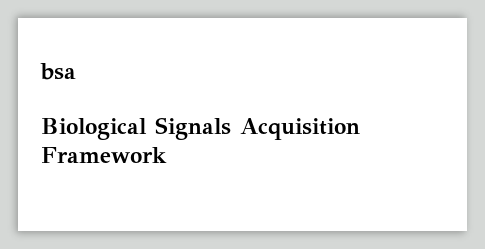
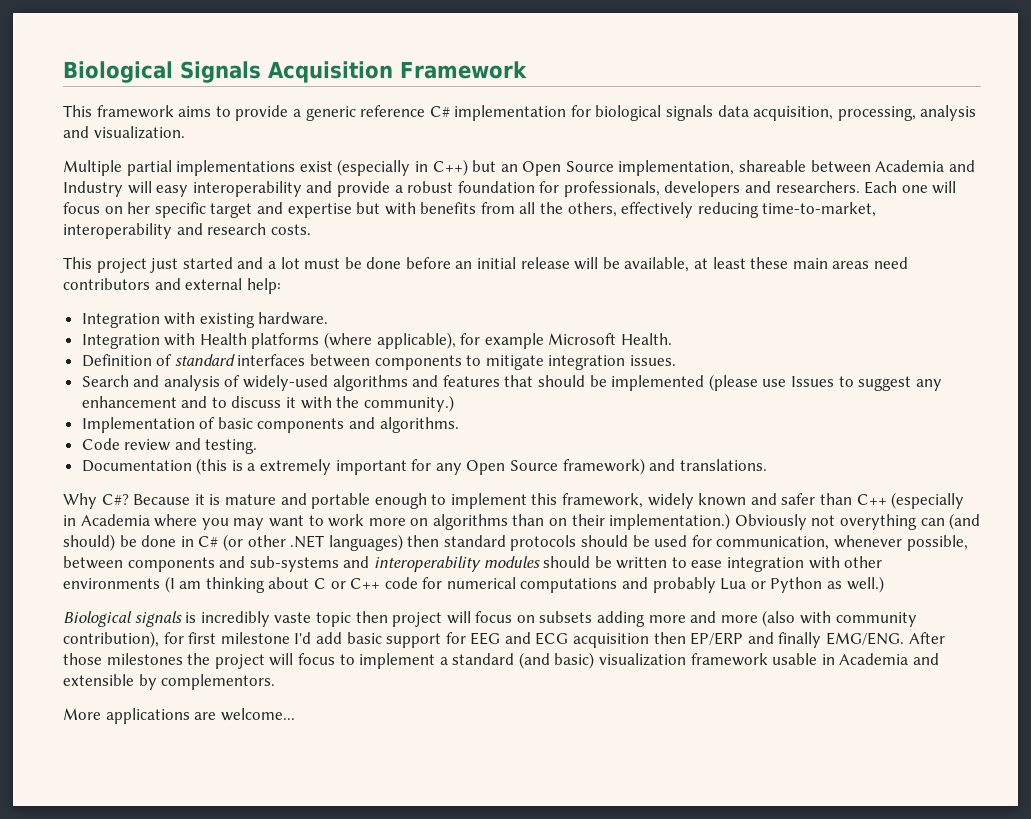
[40,63,76,80] bsa // -> (63, 72) none
(167, 155) none -> [63,105,977,121] [63,126,185,139] [63,159,975,176] [63,181,957,197] [63,202,877,218] [63,223,311,239] [63,257,908,273] [63,278,281,294] [81,312,329,328] [81,332,673,349] [81,354,677,370] [81,374,942,391] [81,395,454,412] [81,417,459,433] [81,438,258,454] [81,458,767,475] [63,492,965,509] [63,513,981,530] [63,534,968,551] [63,556,883,572] [63,576,884,593] [63,610,917,627] [63,631,945,648] [63,652,940,669] [63,674,276,690] [63,708,295,724] // This framework aims to provide a generic reference C# implementation for biological signals data acquisition, processing, analysis and visualization. // Multiple partial implementations exist (especially in C++) but an Open Source implementation, shareable between Academia and Industry will easy interoperability and provide a robust foundation for professionals, developers and researchers. Each one will focus on her specific target and expertise but with benefits from all the others, effectively reducing time-to-market, interoperability and research costs. // This project just started and a lot must be done before an initial release will be available, at least these main areas need contributors and external help: // Integration with existing hardware. // Integration with Health platforms (where applicable), for example Microsoft Health. // Definition of standard interfaces between components to mitigate integration issues. // Search and analysis of widely-used algorithms and features that should be implemented (please use Issues to suggest any enhancement and to discuss it with the community.) // Implementation of basic components and algorithms. // Code review and testing. // Documentation (this is a extremely important for any Open Source framework) and translations. // Why C#? Because it is mature and portable enough to implement this framework, widely known and safer than C++ (especially in Academia where you may want to work more on algorithms than on their implementation.) Obviously not overything can (and should) be done in C# (or other .NET languages) then standard protocols should be used for communication, whenever possible, between components and sub-systems and interoperability modules should be written to ease integration with other environments (I am thinking about C or C++ code for numerical computations and probably Lua or Python as well.) // Biological signals is incredibly vaste topic then project will focus on subsets adding more and more (also with community contribution), for first milestone I'd add basic support for EEG and ECG acquisition then EP/ERP and finally EMG/ENG. After those milestones the project will focus to implement a standard (and basic) visualization framework usable in Academia and extensible by complementors. // More applications are welcome...

